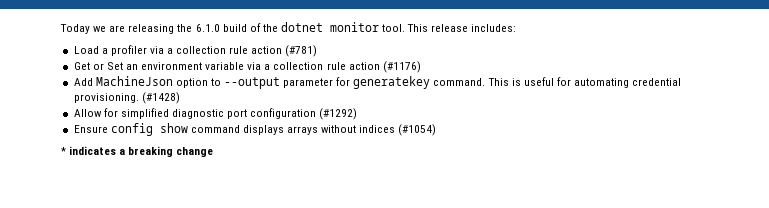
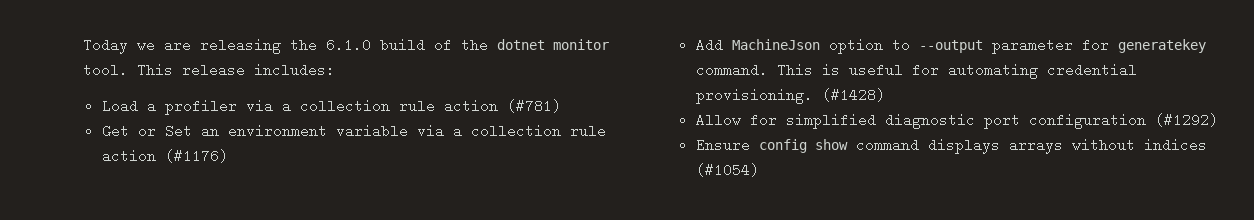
[61,146,214,157] // * indicates a breaking change -> (759, 170) none

